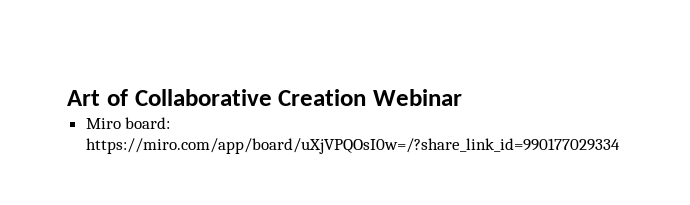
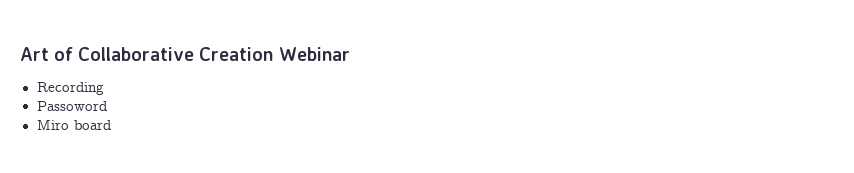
(462, 97) none -> [36,82,104,95] [36,101,108,111] // Recording // Passoword
[125,117,171,129] [85,138,620,154] board: https://miro.com/app/board/uXjVPQOsI0w=/?share_link_id=990177029334 -> [73,120,112,130] board

